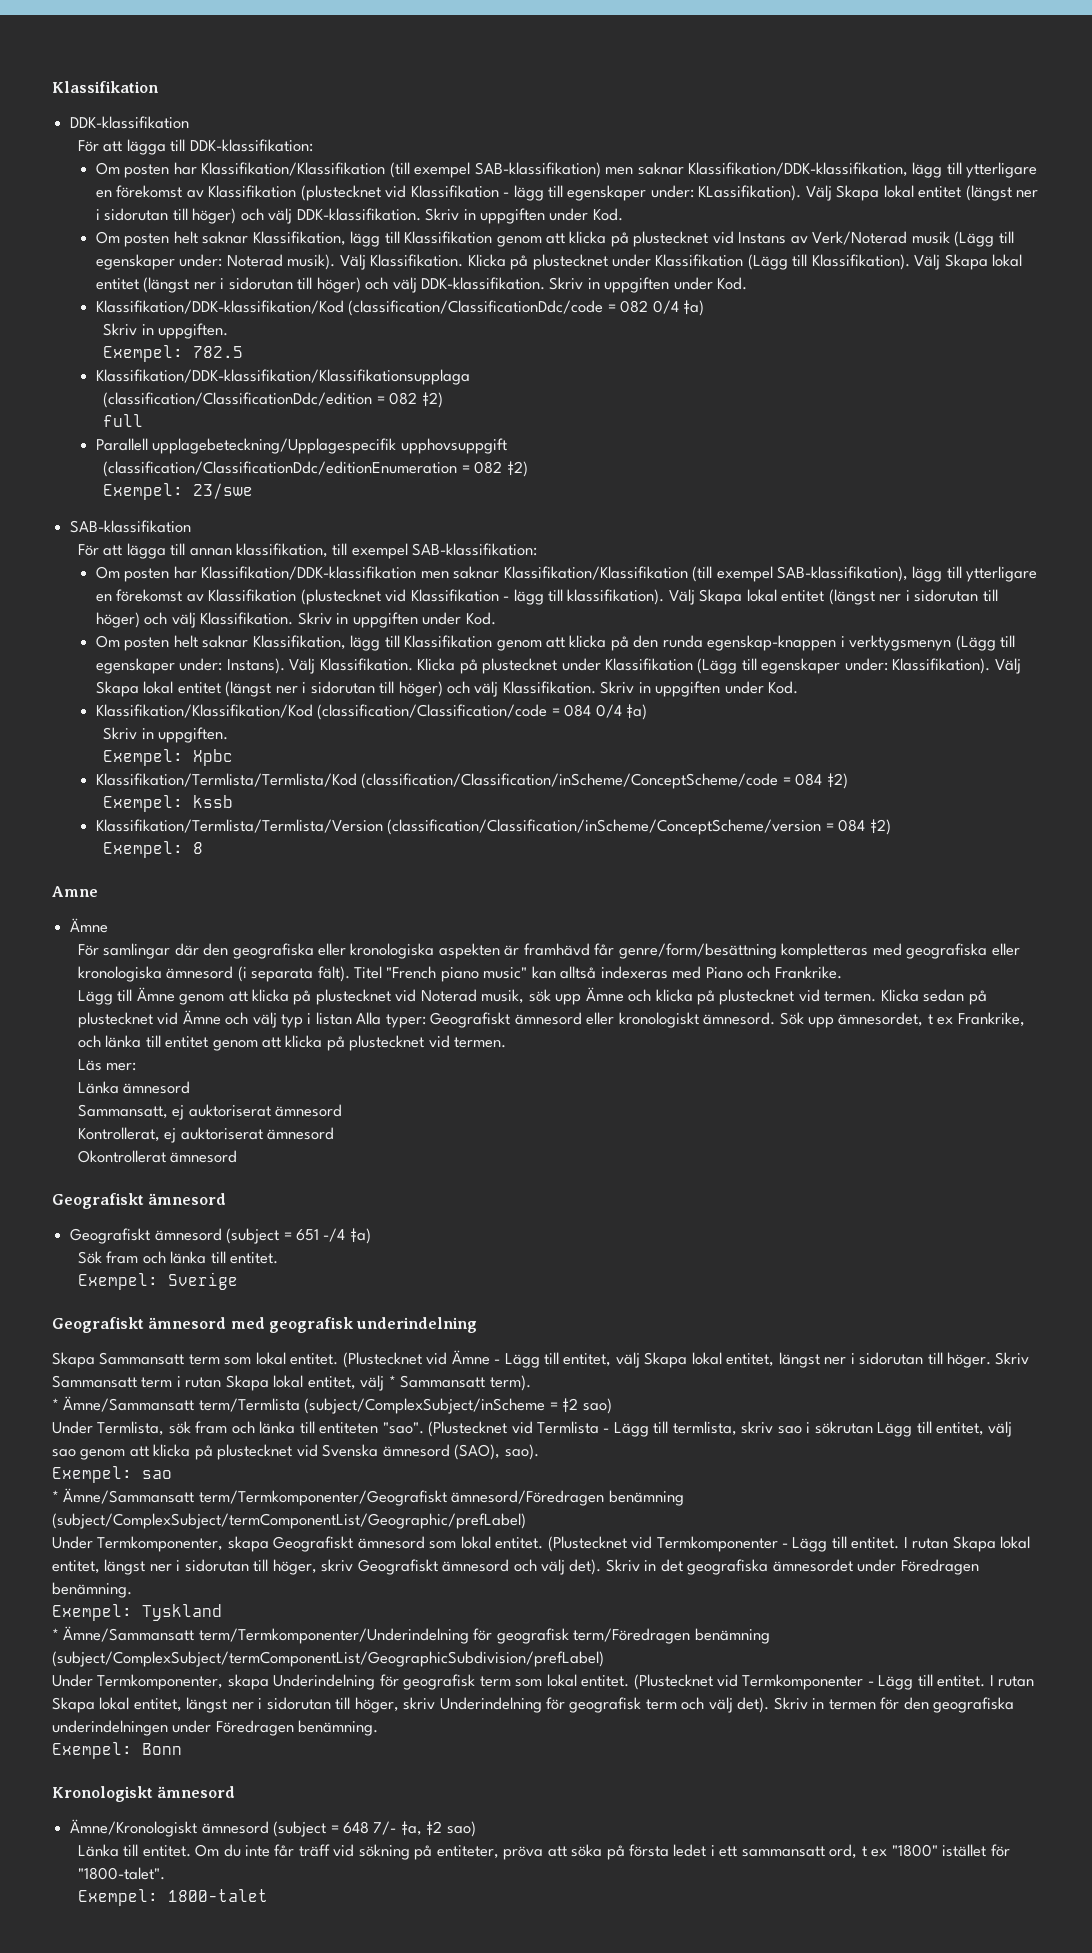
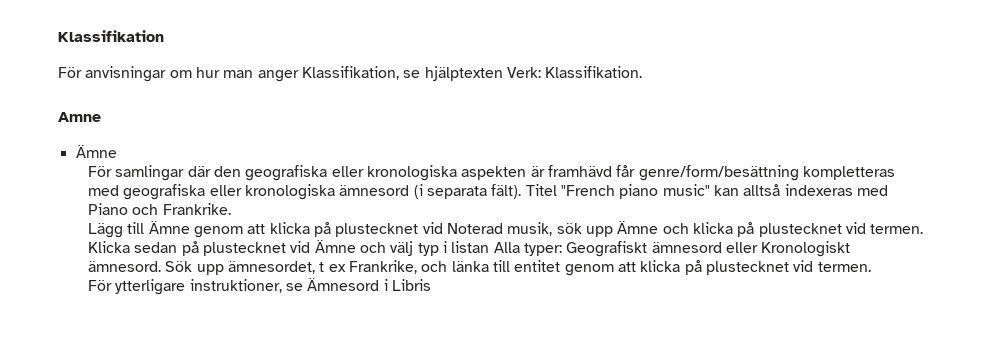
[52,81,159,93] [70,116,190,129] [77,139,313,155] [95,162,1038,178] [95,185,1039,201] [95,208,623,224] [95,231,1014,247] [95,254,1023,270] [95,277,748,293] [95,300,705,316] [103,323,229,339] [103,345,244,362] [95,369,470,385] [103,392,443,408] [103,414,144,427] [95,438,507,454] [103,461,528,477] [103,483,254,500] [70,520,192,533] [77,543,538,559] [95,566,1038,582] [95,589,998,605] [95,612,496,628] [95,635,1016,651] [95,658,1021,674] [95,681,799,697] [95,704,648,720] [103,727,229,743] [103,749,234,766] [95,773,848,789] [103,795,234,812] [95,819,891,835] [103,841,204,858] Klassifikation // DDK-klassifikation // För att lägga till DDK-klassifikation: // Om posten har Klassifikation/Klassifikation (till exempel SAB-klassifikation) men saknar Klassifikation/DDK-klassifikation, lägg till ytterligare en förekomst av Klassifikation (plustecknet vid Klassifikation - lägg till egenskaper under: KLassifikation). Välj Skapa lokal entitet (längst ner i sidorutan till höger) och välj DDK-klassifikation. Skriv in uppgiften under Kod. // Om posten helt saknar Klassifikation, lägg till Klassifikation genom att klicka på plustecknet vid Instans av Verk/Noterad musik (Lägg till egenskaper under: Noterad musik). Välj Klassifikation. Klicka på plustecknet under Klassifikation (Lägg till Klassifikation). Välj Skapa lokal entitet (längst ner i sidorutan till höger) och välj DDK-klassifikation. Skriv in uppgiften under Kod. // Klassifikation/DDK-klassifikation/Kod (classification/ClassificationDdc/code = 082 0/4 ‡a) // Skriv in uppgiften. // Exempel: 782.5 // Klassifikation/DDK-klassifikation/Klassifikationsupplaga // (classification/ClassificationDdc/edition = 082 ‡2) // full // Parallell upplagebeteckning/Upplagespecifik upphovsuppgift // (classification/ClassificationDdc/editionEnumeration = 082 ‡2) // Exempel: 23/swe // SAB-klassifikation // För att lägga till annan klassifikation, till exempel SAB-klassifikation: // Om posten har Klassifikation/DDK-klassifikation men saknar Klassifikation/Klassifikation (till exempel SAB-klassifikation), lägg till ytterligare en förekomst av Klassifikation (plustecknet vid Klassifikation - lägg till klassifikation). Välj Skapa lokal entitet (längst ner i sidorutan till höger) och välj Klassifikation. Skriv in uppgiften under Kod. // Om posten helt saknar Klassifikation, lägg till Klassifikation genom att klicka på den runda egenskap-knappen i verktygsmenyn (Lägg till egenskaper under: Instans). Välj Klassifikation. Klicka på plustecknet under Klassifikation (Lägg till egenskaper under: Klassifikation). Välj Skapa lokal entitet (längst ner i sidorutan till höger) och välj Klassifikation. Skriv in uppgiften under Kod. // Klassifikation/Klassifikation/Kod (classification/Classification/code = 084 0/4 ‡a) // Skriv in uppgiften. // Exempel: Xpbc // Klassifikation/Termlista/Termlista/Kod (classification/Classification/inScheme/ConceptScheme/code = 084 ‡2) // Exempel: kssb // Klassifikation/Termlista/Termlista/Version (classification/Classification/inScheme/ConceptScheme/version = 084 ‡2) // Exempel: 8 -> [58,30,164,42] [58,66,643,82] Klassifikation // För anvisningar om hur man anger Klassifikation, se hjälptexten Verk: Klassifikation.
[618,1012,699,1028] kronologiskt -> [761,241,851,257] Kronologiskt
[77,1059,137,1071] [77,1081,191,1094] [77,1104,343,1120] [77,1127,335,1143] [77,1150,238,1163] [52,1193,227,1209] [70,1228,371,1244] [77,1251,278,1264] [77,1272,238,1290] [52,1317,478,1333] [52,1350,1030,1368] [52,1375,531,1391] [52,1396,612,1414] [52,1421,1013,1437] [52,1444,539,1460] [52,1466,172,1483] [52,1488,684,1506] [52,1513,526,1529] [52,1536,1031,1552] [52,1559,979,1575] [52,1582,132,1598] [52,1604,222,1621] [52,1626,770,1644] [52,1651,604,1667] [52,1674,1035,1690] [52,1697,1015,1713] [52,1720,379,1736] [52,1742,182,1759] [52,1786,236,1802] [70,1819,476,1837] [77,1844,1010,1860] [77,1867,165,1880] [77,1889,268,1906] Läs mer: // Länka ämnesord // Sammansatt, ej auktoriserat ämnesord // Kontrollerat, ej auktoriserat ämnesord // Okontrollerat ämnesord // Geografiskt ämnesord // Geografiskt ämnesord (subject = 651 -/4 ‡a) // Sök fram och länka till entitet. // Exempel: Sverige // Geografiskt ämnesord med geografisk underindelning // Skapa Sammansatt term som lokal entitet. (Plustecknet vid Ämne - Lägg till entitet, välj Skapa lokal entitet, längst ner i sidorutan till höger. Skriv Sammansatt term i rutan Skapa lokal entitet, välj * Sammansatt term). // * Ämne/Sammansatt term/Termlista (subject/ComplexSubject/inScheme = ‡2 sao) // Under Termlista, sök fram och länka till entiteten "sao". (Plustecknet vid Termlista - Lägg till termlista, skriv sao i sökrutan Lägg till entitet, välj sao genom att klicka på plustecknet vid Svenska ämnesord (SAO), sao). // Exempel: sao // * Ämne/Sammansatt term/Termkomponenter/Geografiskt ämnesord/Föredragen benämning (subject/ComplexSubject/termComponentList/Geographic/prefLabel) // Under Termkomponenter, skapa Geografiskt ämnesord som lokal entitet. (Plustecknet vid Termkomponenter - Lägg till entitet. I rutan Skapa lokal entitet, längst ner i sidorutan till höger, skriv Geografiskt ämnesord och välj det). Skriv in det geografiska ämnesordet under Föredragen benämning. // Exempel: Tyskland // * Ämne/Sammansatt term/Termkomponenter/Underindelning för geografisk term/Föredragen benämning (subject/ComplexSubject/termComponentList/GeographicSubdivision/prefLabel) // Under Termkomponenter, skapa Underindelning för geografisk term som lokal entitet. (Plustecknet vid Termkomponenter - Lägg till entitet. I rutan Skapa lokal entitet, längst ner i sidorutan till höger, skriv Underindelning för geografisk term och välj det). Skriv in termen för den geografiska underindelningen under Föredragen benämning. // Exempel: Bonn // Kronologiskt ämnesord // Ämne/Kronologiskt ämnesord (subject = 648 7/- ‡a, ‡2 sao) // Länka till entitet. Om du inte får träff vid sökning på entiteter, pröva att söka på första ledet i ett sammansatt ord, t ex "1800" istället för "1800-talet". // Exempel: 1800-talet -> [88,278,432,295] För ytterligare instruktioner, se Ämnesord i Libris

